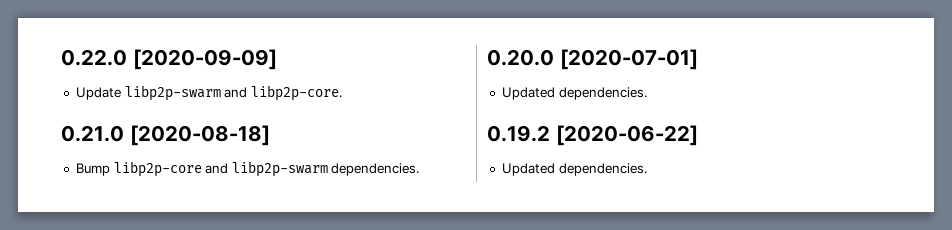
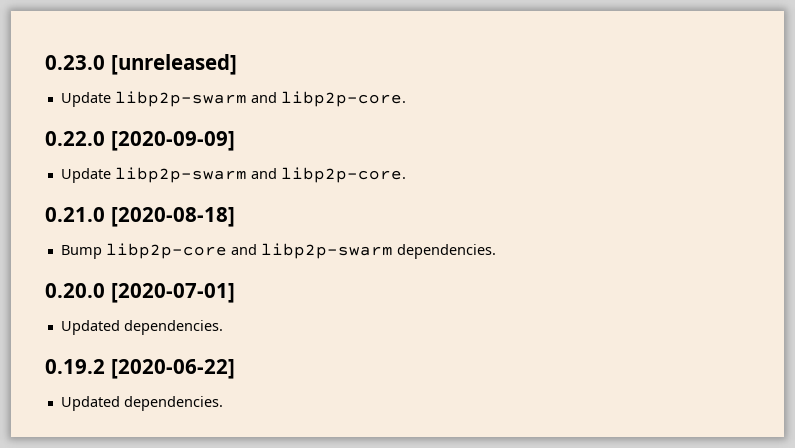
(61, 57) none -> [45,54,237,75] [60,91,406,107] 0.23.0 [unreleased] // Update libp2p-swarm and libp2p-core. //

